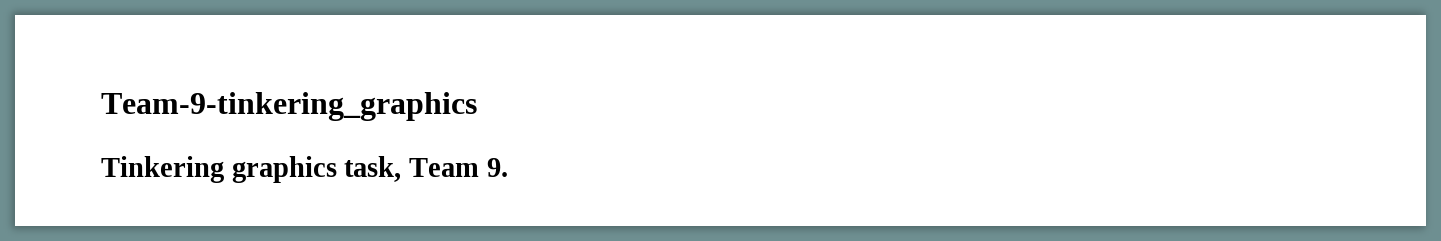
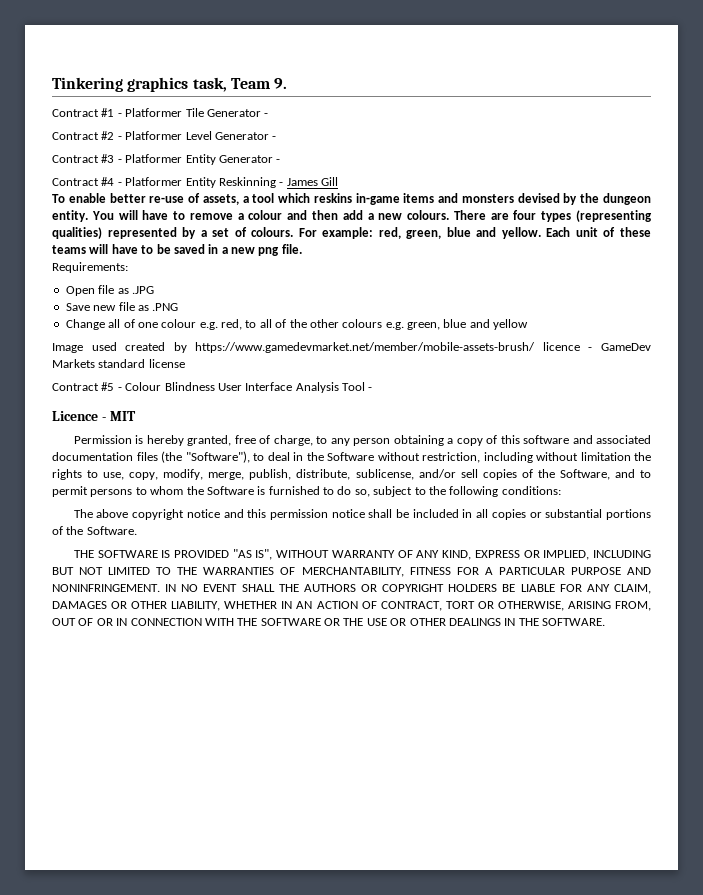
[101,92,477,121] Team-9-tinkering_graphics // -> (52, 84) none
(508, 167) none -> [52,108,269,117] [52,131,277,140] [52,154,281,165] [52,177,338,188] [52,193,651,205] [52,210,652,222] [52,227,651,239] [52,244,302,256] [52,262,128,273] [65,285,154,296] [65,302,179,311] [65,319,529,330] [52,342,651,353] [52,359,185,368] [52,382,373,393] [52,411,136,421] [73,435,651,446] [52,451,651,463] [52,469,651,480] [52,486,561,497] [73,509,651,520] [52,526,137,535] [73,549,652,560] [52,567,652,577] [52,584,651,594] [52,601,651,611] [52,618,605,626] // Contract #1 - Platformer Tile Generator - // Contract #2 - Platformer Level Generator - // Contract #3 - Platformer Entity Generator - // Contract #4 - Platformer Entity Reskinning - James Gill // To enable better re-use of assets, a tool which reskins in-game items and monsters devised by the dungeon entity. You will have to remove a colour and then add a new colours. There are four types (representing qualities) represented by a set of colours. For example: red, green, blue and yellow. Each unit of these teams will have to be saved in a new png file. // Requirements: // Open file as .JPG // Save new file as .PNG // Change all of one colour e.g. red, to all of the other colours e.g. green, blue and yellow // Image used created by https://www.gamedevmarket.net/member/mobile-assets-brush/ licence - GameDev Markets standard license // Contract #5 - Colour Blindness User Interface Analysis Tool - // Licence - MIT // Permission is hereby granted, free of charge, to any person obtaining a copy of this software and associated documentation files (the "Software"), to deal in the Software without restriction, including without limitation the rights to use, copy, modify, merge, publish, distribute, sublicense, and/or sell copies of the Software, and to permit persons to whom the Software is furnished to do so, subject to the following conditions: // The above copyright notice and this permission notice shall be included in all copies or substantial portions of the Software. // THE SOFTWARE IS PROVIDED "AS IS", WITHOUT WARRANTY OF ANY KIND, EXPRESS OR IMPLIED, INCLUDING BUT NOT LIMITED TO THE WARRANTIES OF MERCHANTABILITY, FITNESS FOR A PARTICULAR PURPOSE AND NONINFRINGEMENT. IN NO EVENT SHALL THE AUTHORS OR COPYRIGHT HOLDERS BE LIABLE FOR ANY CLAIM, DAMAGES OR OTHER LIABILITY, WHETHER IN AN ACTION OF CONTRACT, TORT OR OTHERWISE, ARISING FROM, OUT OF OR IN CONNECTION WITH THE SOFTWARE OR THE USE OR OTHER DEALINGS IN THE SOFTWARE.

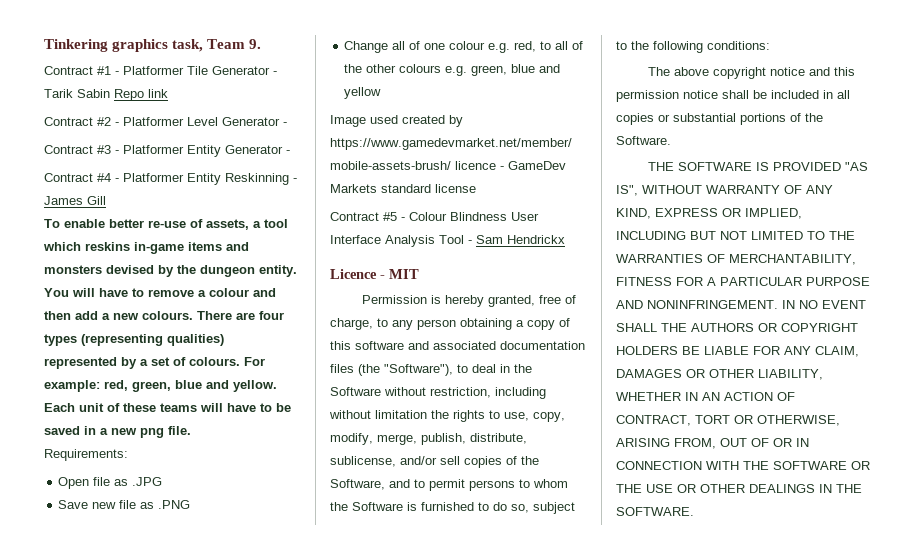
(269, 115) none -> [44,89,168,101] Tarik Sabin Repo link
(373, 389) none -> [476,235,565,244] Sam Hendrickx

